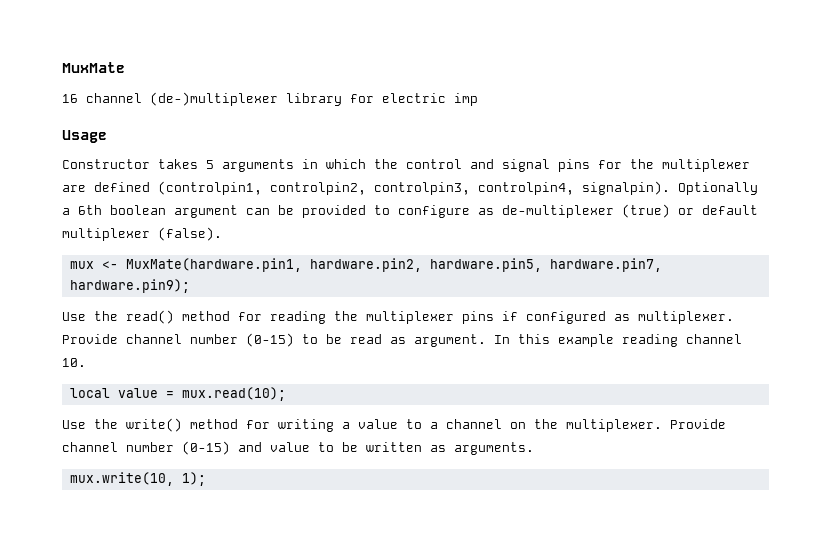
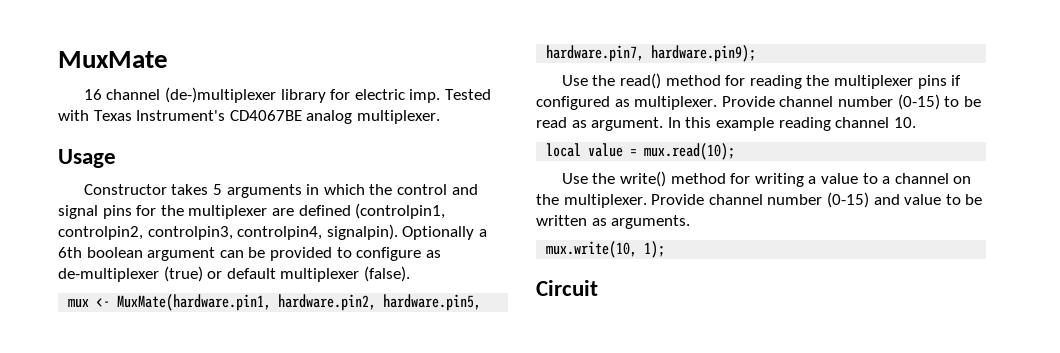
[454,93,478,106] imp -> [409,89,491,103] [58,110,440,124] imp. Tested with Texas Instrument's CD4067BE analog multiplexer.
(206, 479) none -> [536,280,598,296] // Circuit

